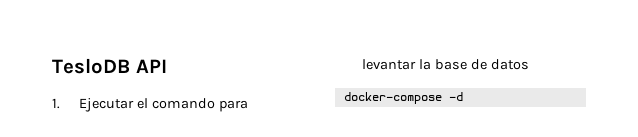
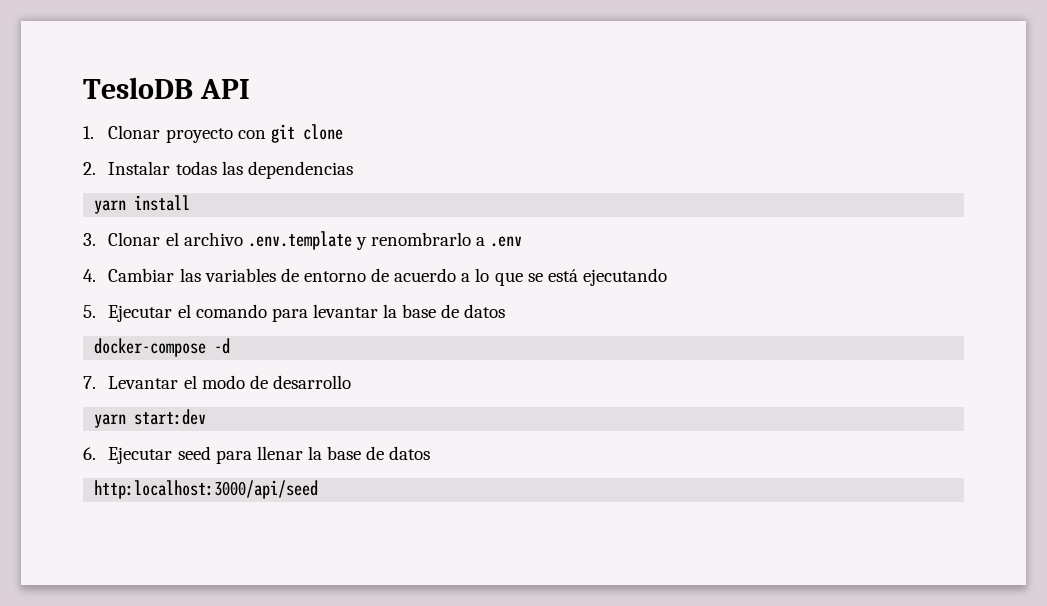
(60, 103) none -> [108,124,343,143] [83,161,353,179] [94,195,191,214] [83,231,523,250] [83,268,667,286] [83,305,96,318] Clonar proyecto con git clone // 2. Instalar todas las dependencias // yarn install // 3. Clonar el archivo .env.template y renombrarlo a .env // 4. Cambiar las variables de entorno de acuerdo a lo que se está ejecutando // 5.
(463, 96) none -> [83,375,351,389] [94,409,207,428] [83,446,431,464] [94,480,319,499] // 7. Levantar el modo de desarrollo // yarn start:dev // 6. Ejecutar seed para llenar la base de datos // http:localhost:3000/api/seed

